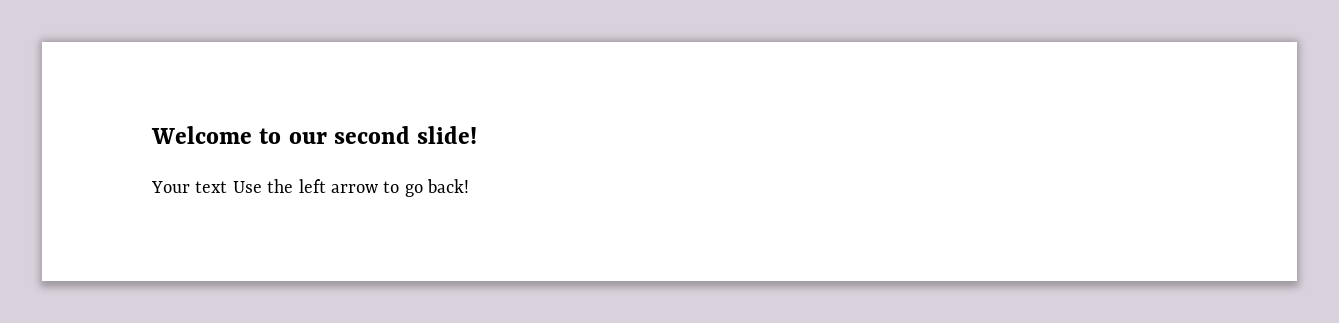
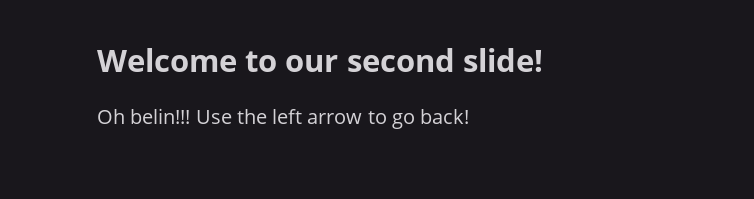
[151,181,228,193] Your text -> [97,108,191,124] Oh belin!!!

